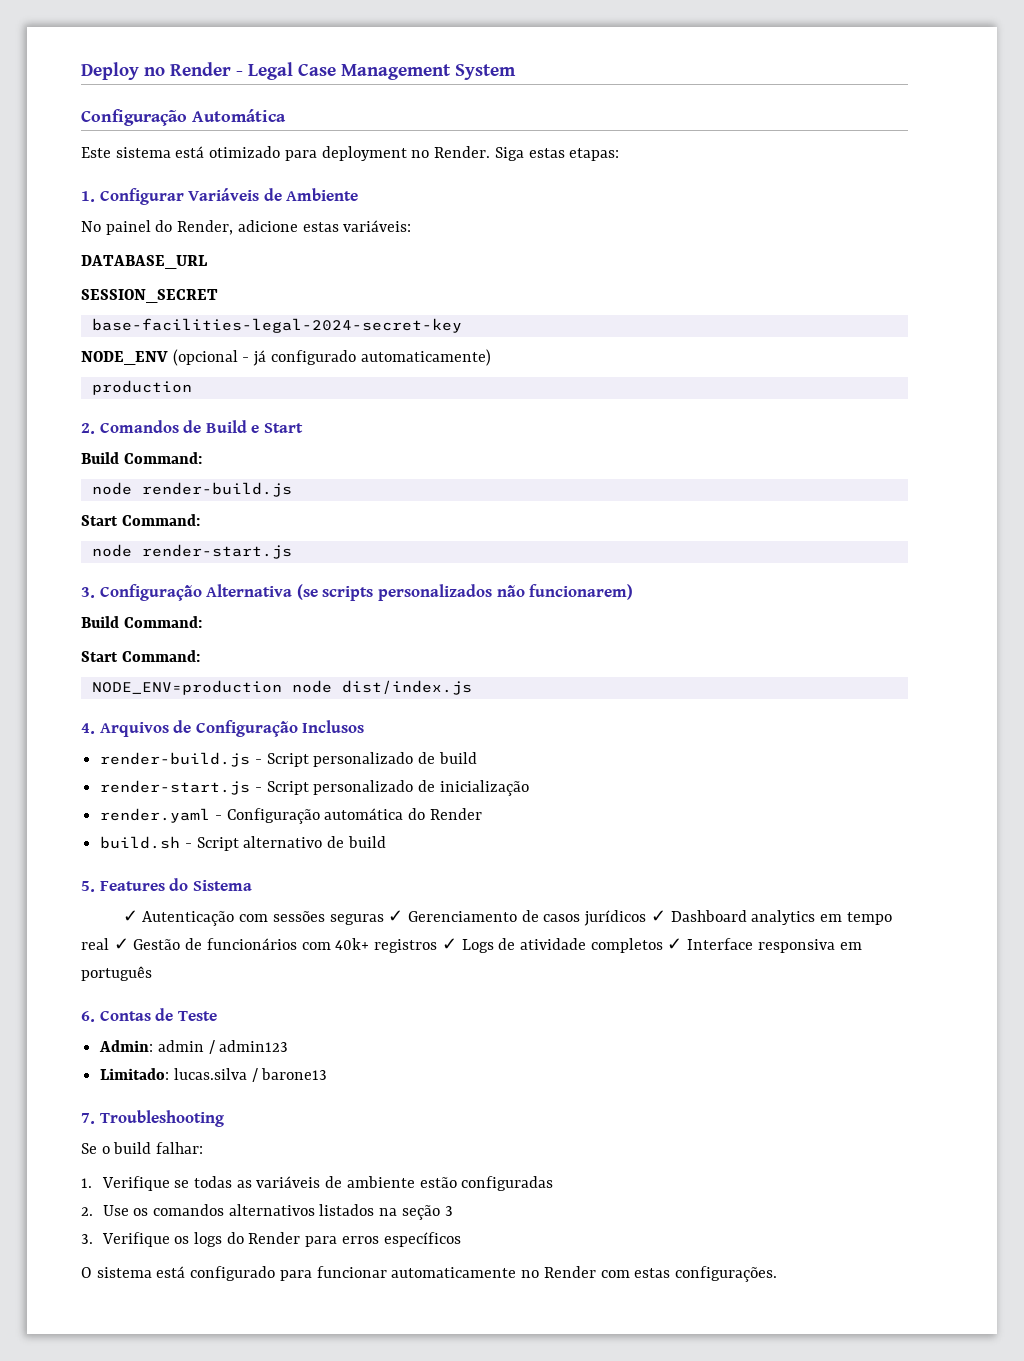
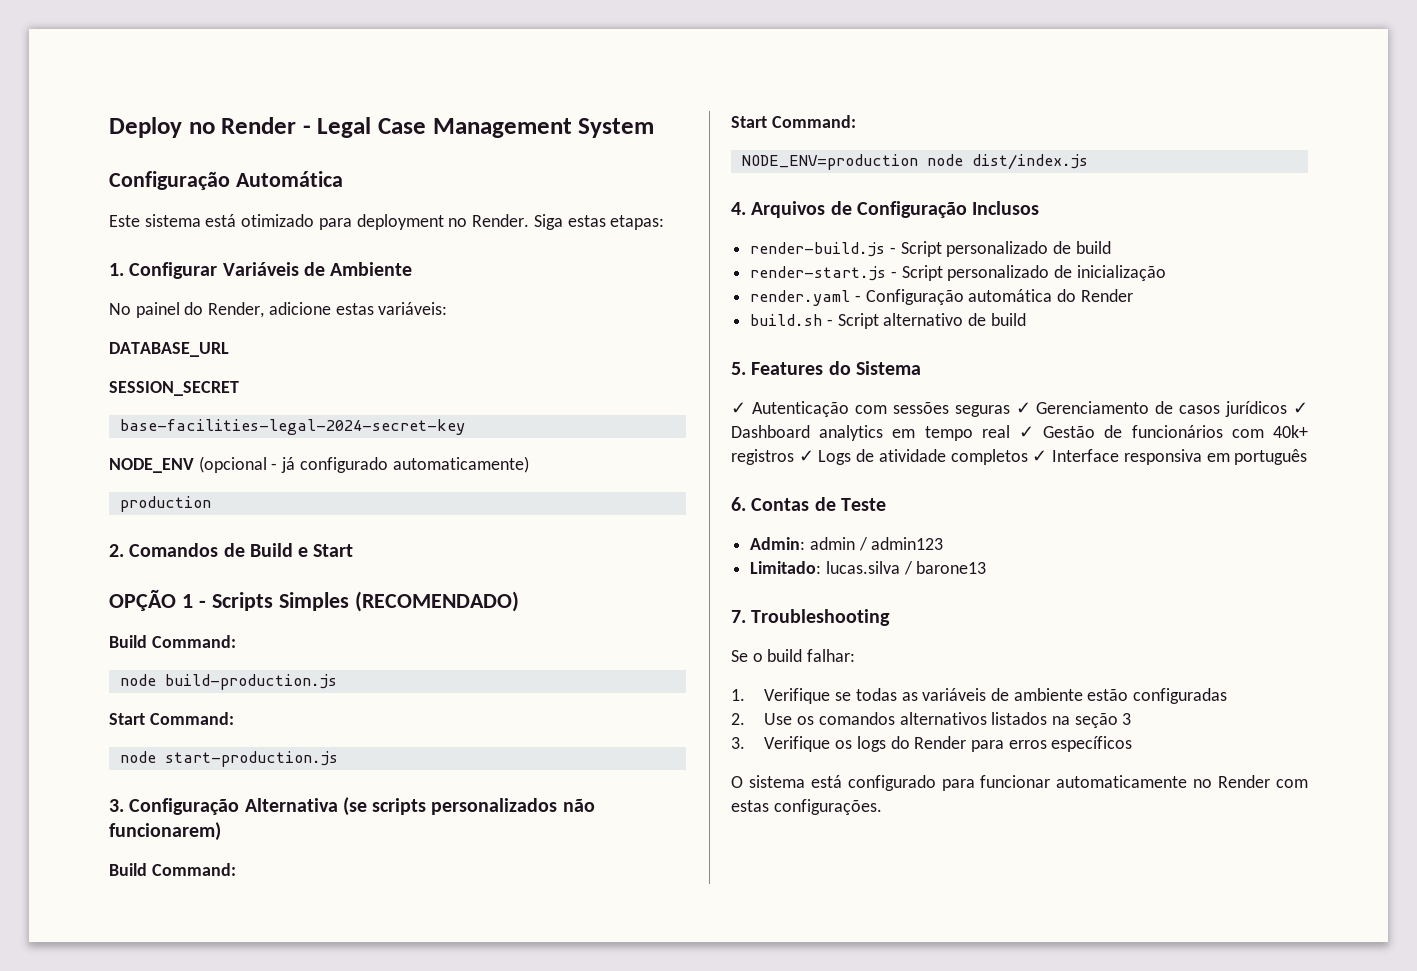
(303, 428) none -> [109,589,519,612] // OPÇÃO 1 - Scripts Simples (RECOMENDADO)
[141,482,292,497] render-build.js -> [164,674,337,690] build-production.js
[141,544,292,559] render-start.js -> [164,751,338,767] start-production.js

